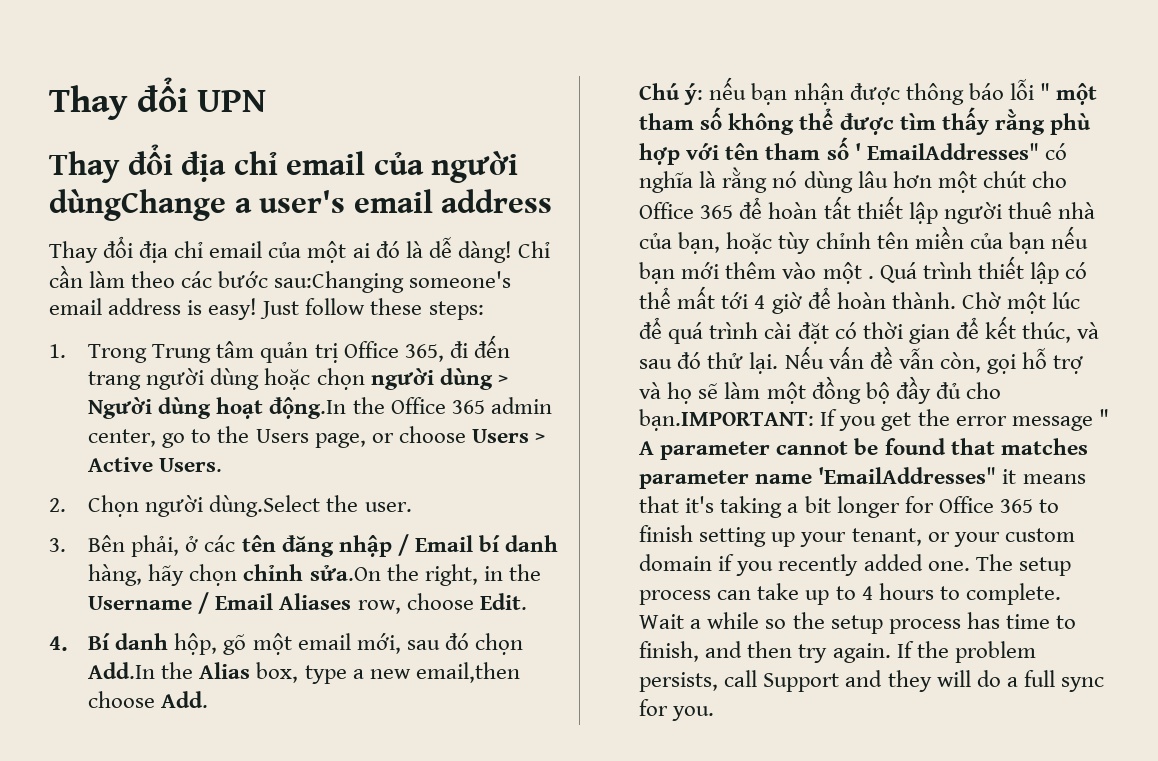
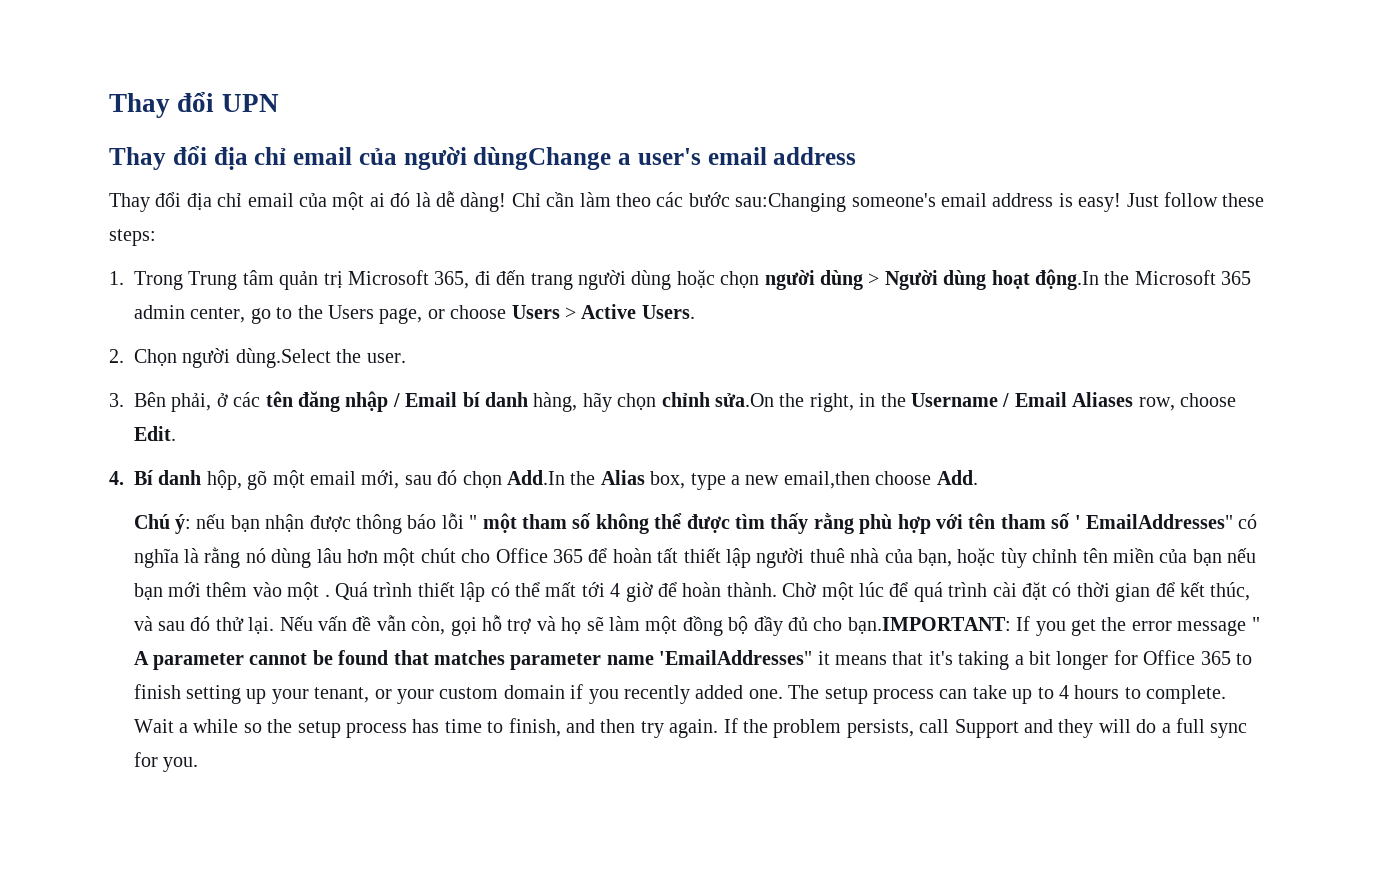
[343,341,399,358] Office -> [348,270,429,285] Microsoft
[390,397,446,414] Office -> [1134,270,1216,285] Microsoft

